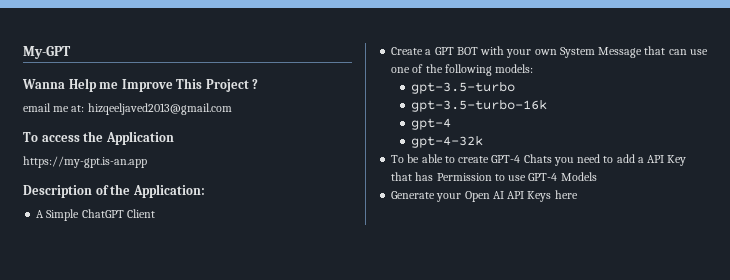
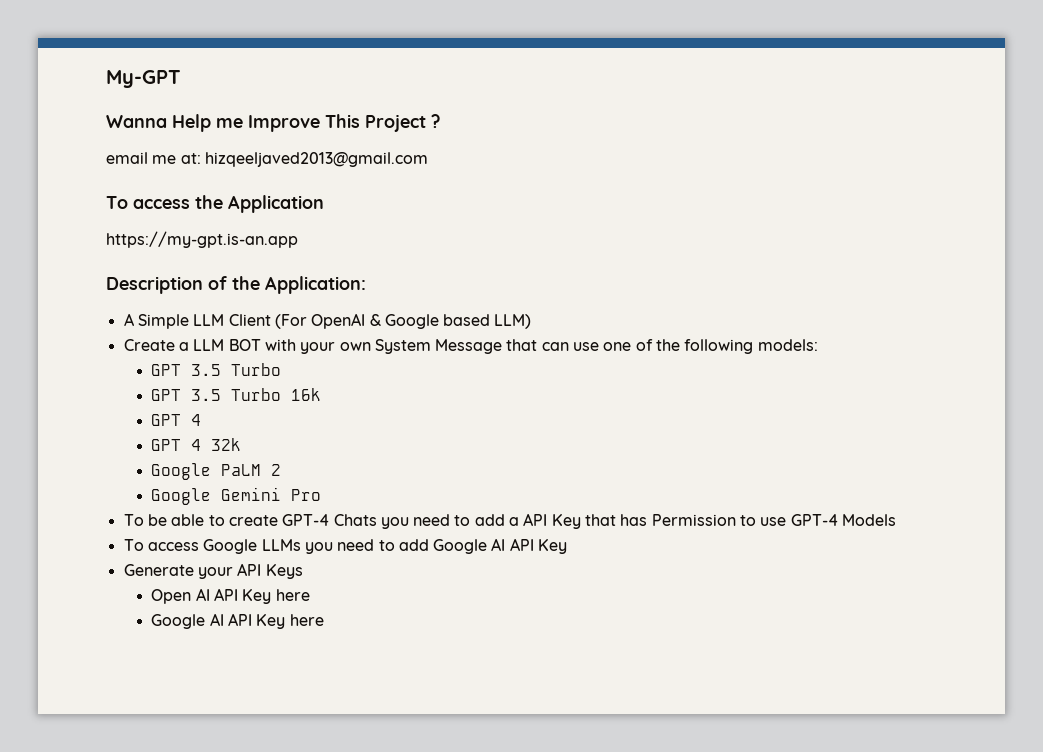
[81,209,124,218] ChatGPT -> [193,314,225,326] LLM
(155, 213) none -> [274,313,532,329] (For OpenAI & Google based LLM)
[434,47,454,55] GPT -> [193,339,225,351] LLM
[410,81,515,94] [410,99,547,112] [410,118,451,130] [410,135,483,148] gpt-3.5-turbo // gpt-3.5-turbo-16k // gpt-4 // gpt-4-32k -> [151,363,282,376] [151,388,322,401] [151,414,202,426] [151,438,242,451] [151,463,282,480] [151,487,322,505] GPT 3.5 Turbo // GPT 3.5 Turbo 16k // GPT 4 // GPT 4 32k // Google PaLM 2 // Google Gemini Pro
(597, 176) none -> [123,538,568,554] // To access Google LLMs you need to add Google AI API Key
(462, 197) none -> [237,563,303,579] API Keys //
[527,190,578,202] Keys here -> [242,589,310,604] [151,613,324,629] Key here // Google AI API Key here

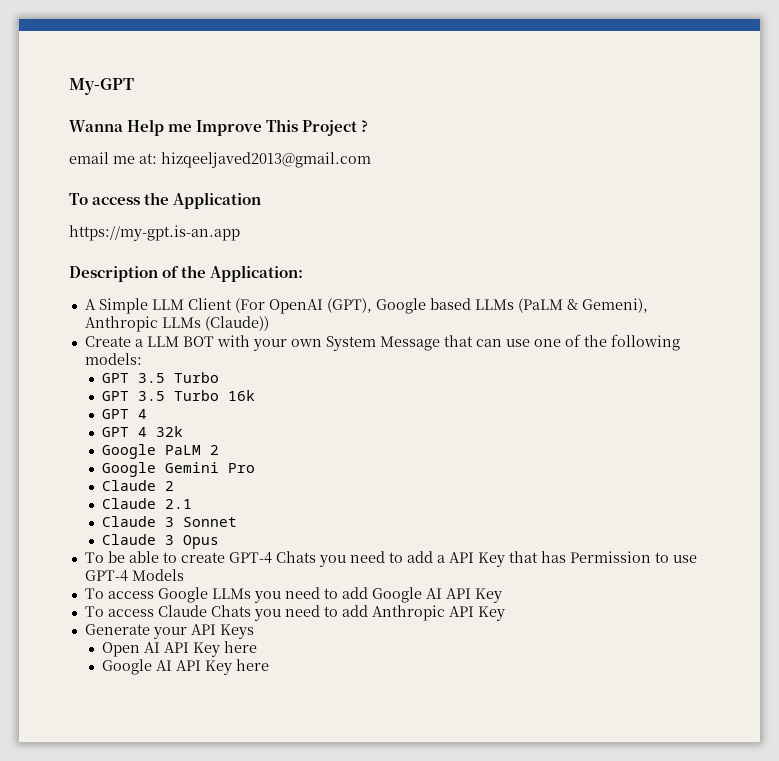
[369,314,381,326] & -> [326,298,372,313] (GPT),
[494,314,532,329] LLM) -> [474,298,648,313] [84,316,269,332] LLMs (PaLM & Gemeni), Anthropic LLMs (Claude))
(322, 495) none -> [102,480,175,491] [102,498,193,509] [102,516,238,527] [102,534,220,549] // Claude 2 // Claude 2.1 // Claude 3 Sonnet // Claude 3 Opus
(568, 546) none -> [84,605,505,621] // To access Claude Chats you need to add Anthropic API Key

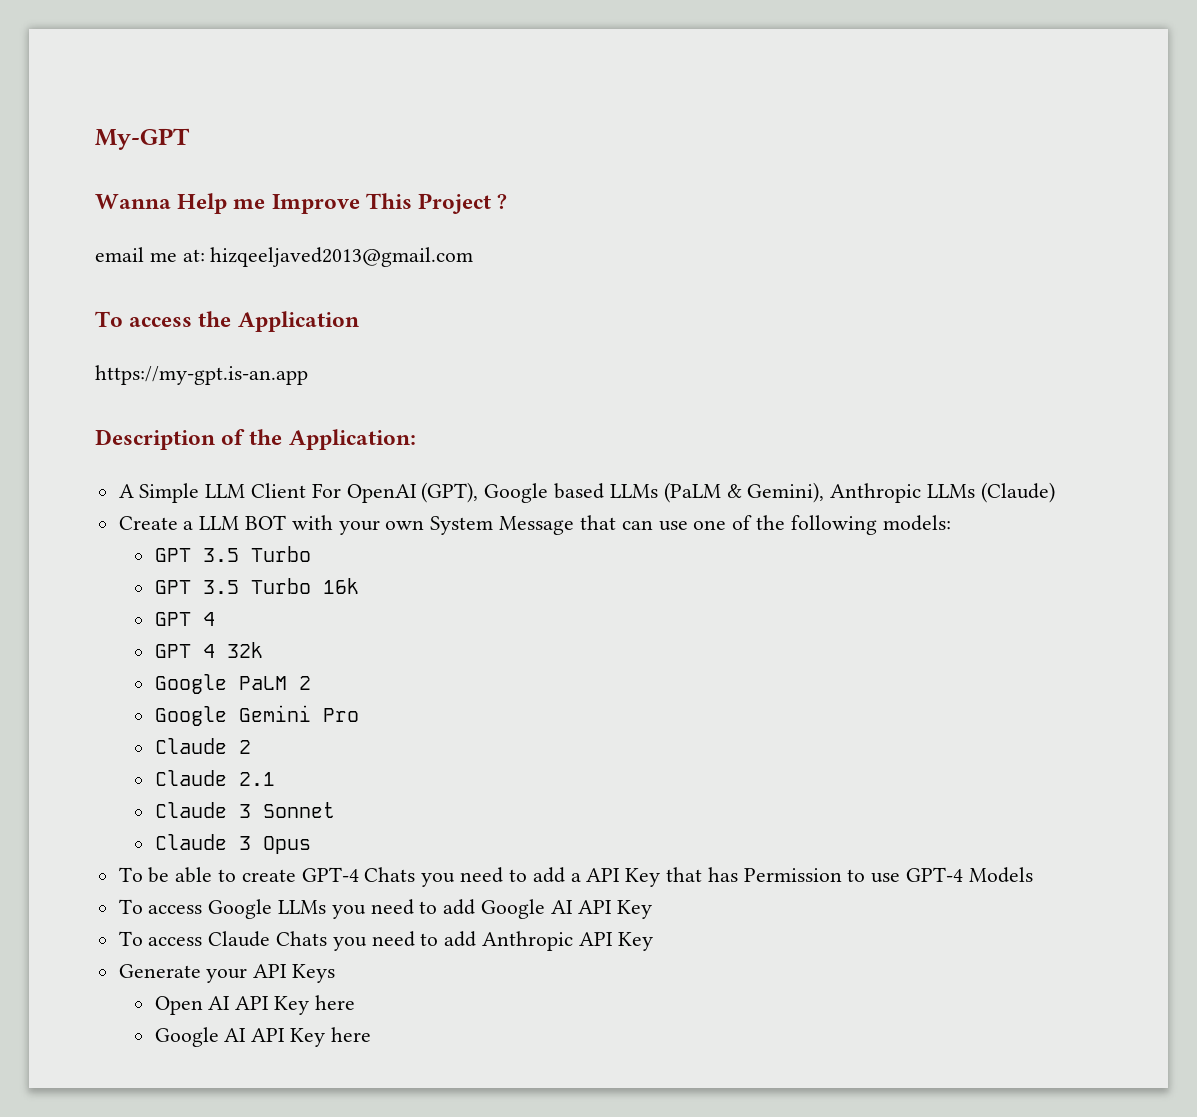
[234,298,265,313] (For -> [311,483,341,498] For
[581,298,648,313] Gemeni), -> [747,482,825,503] Gemini),
[204,316,269,331] (Claude)) -> [980,482,1055,503] (Claude)

